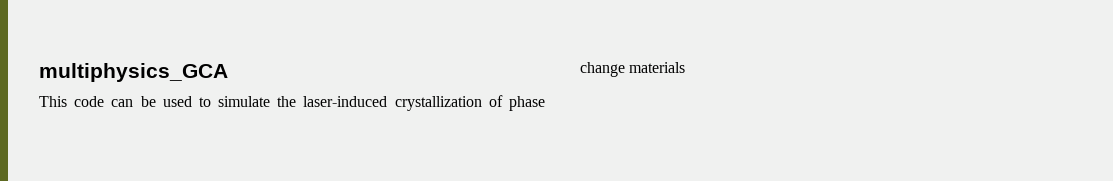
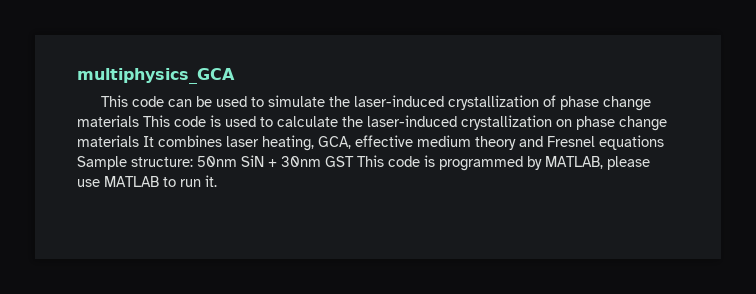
(686, 67) none -> [143,115,667,131] [77,135,664,151] [77,155,650,171] [77,175,217,187] This code is used to calculate the laser-induced crystallization on phase change materials It combines laser heating, GCA, effective medium theory and Fresnel equations Sample structure: 50nm SiN + 30nm GST This code is programmed by MATLAB, please use MATLAB to run it.

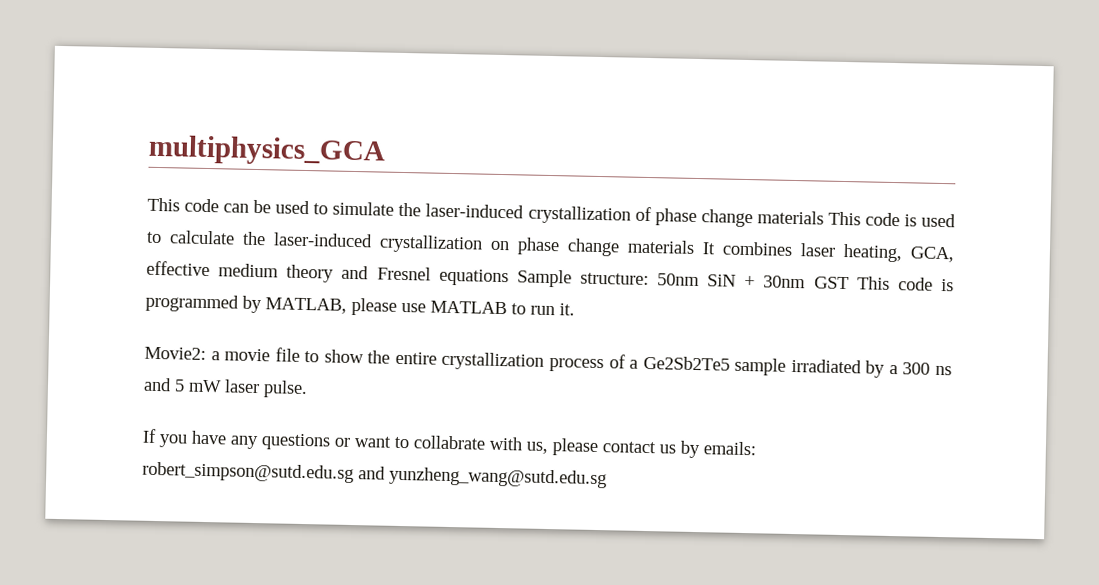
(217, 181) none -> [144,346,952,378] [143,377,308,399] [142,428,756,459] [142,461,607,489] // Movie2: a movie file to show the entire crystallization process of a Ge2Sb2Te5 sample irradiated by a 300 ns and 5 mW laser pulse. // If you have any questions or want to collabrate with us, please contact us by emails: robert_simpson@sutd.edu.sg and yunzheng_wang@sutd.edu.sg

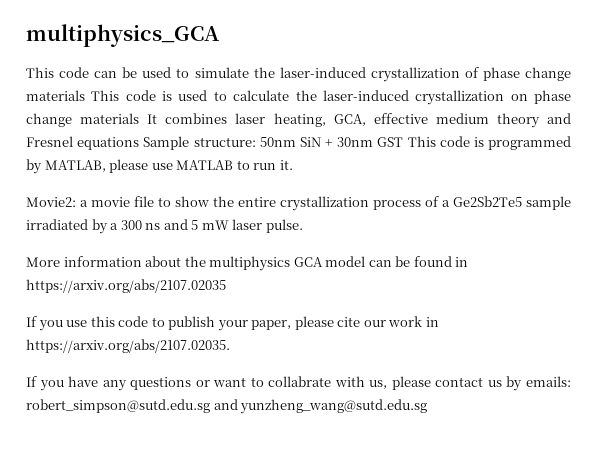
(308, 389) none -> [26,256,469,271] [26,279,226,293] [26,316,439,331] [26,339,230,353] // More information about the multiphysics GCA model can be found in https://arxiv.org/abs/2107.02035 // If you use this code to publish your paper, please cite our work in https://arxiv.org/abs/2107.02035.

